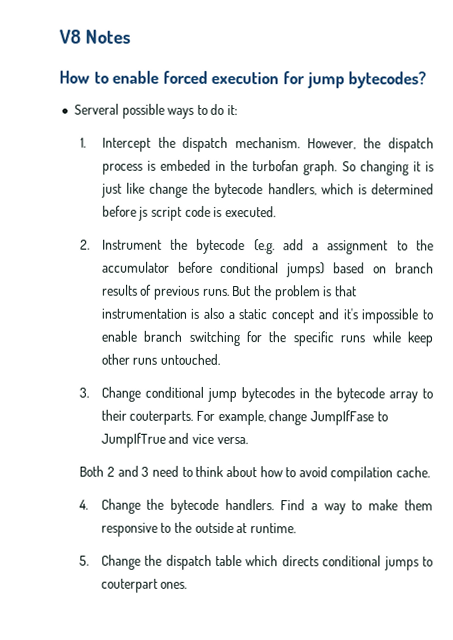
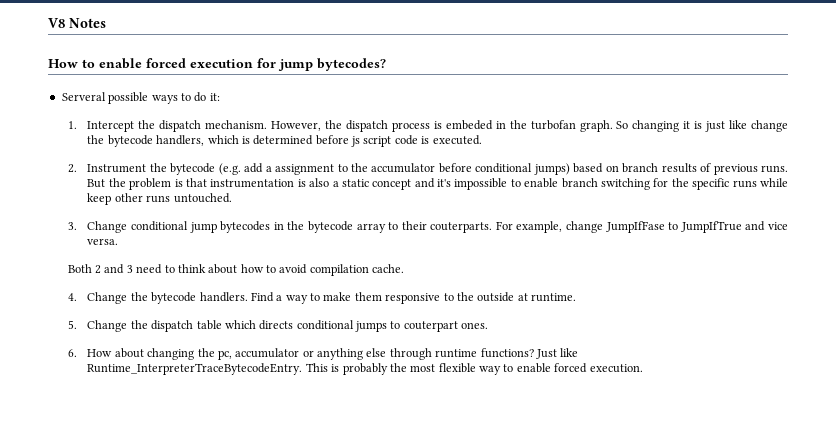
(188, 585) none -> [67,348,579,360] [87,363,643,375] // 6. How about changing the pc, accumulator or anything else through runtime functions? Just like Runtime_InterpreterTraceBytecodeEntry. This is probably the most flexible way to enable forced execution.

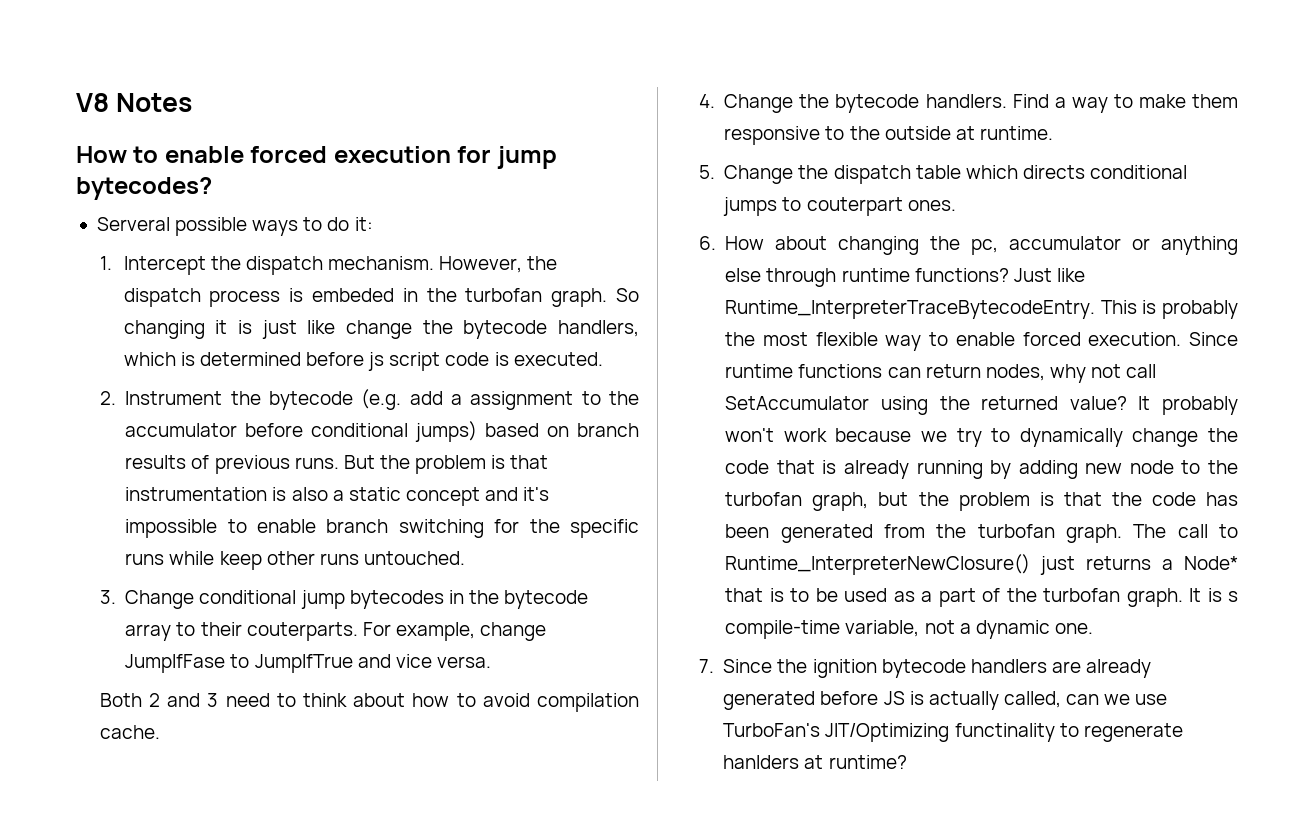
(643, 368) none -> [1189,332,1238,346] [725,364,1157,383] [725,396,1238,415] [725,428,1238,447] [725,460,1238,479] [725,492,1238,511] [725,524,1238,543] [725,554,1238,575] [725,588,1238,607] [725,620,1093,639] [698,659,1152,678] [723,691,1168,710] [723,723,1183,742] [723,755,907,769] Since runtime functions can return nodes, why not call SetAccumulator using the returned value? It probably won't work because we try to dynamically change the code that is already running by adding new node to the turbofan graph, but the problem is that the code has been generated from the turbofan graph. The call to Runtime_InterpreterNewClosure() just returns a Node* that is to be used as a part of the turbofan graph. It is s compile-time variable, not a dynamic one. // 7. Since the ignition bytecode handlers are already generated before JS is actually called, can we use TurboFan's JIT/Optimizing functinality to regenerate hanlders at runtime?

